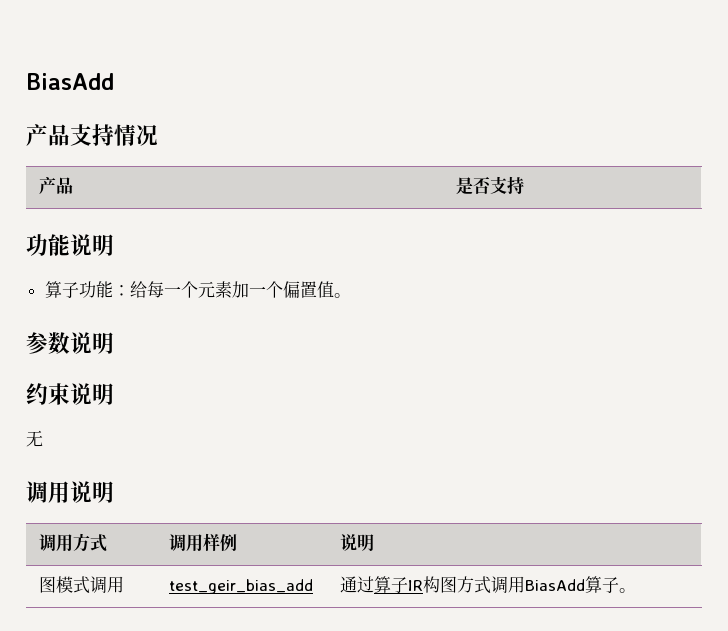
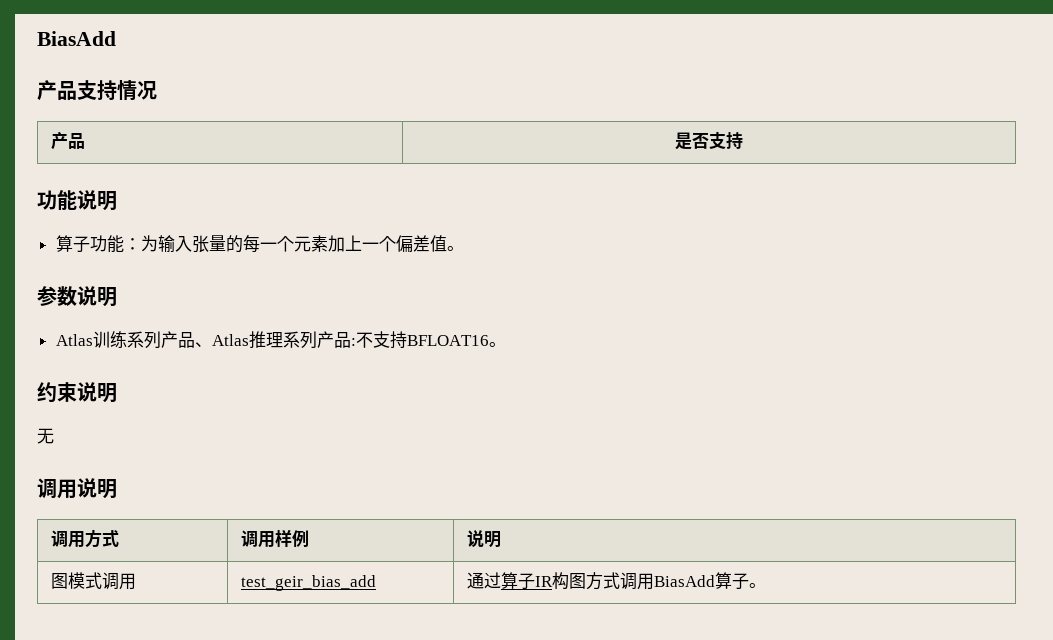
[129,281,147,298] 给 -> [140,235,243,253] 为输入张量的
[248,281,317,298] 一个偏置 -> [344,235,430,253] 上一个偏差
(114, 343) none -> [55,331,506,349] // Atlas训练系列产品、Atlas推理系列产品:不支持BFLOAT16。

